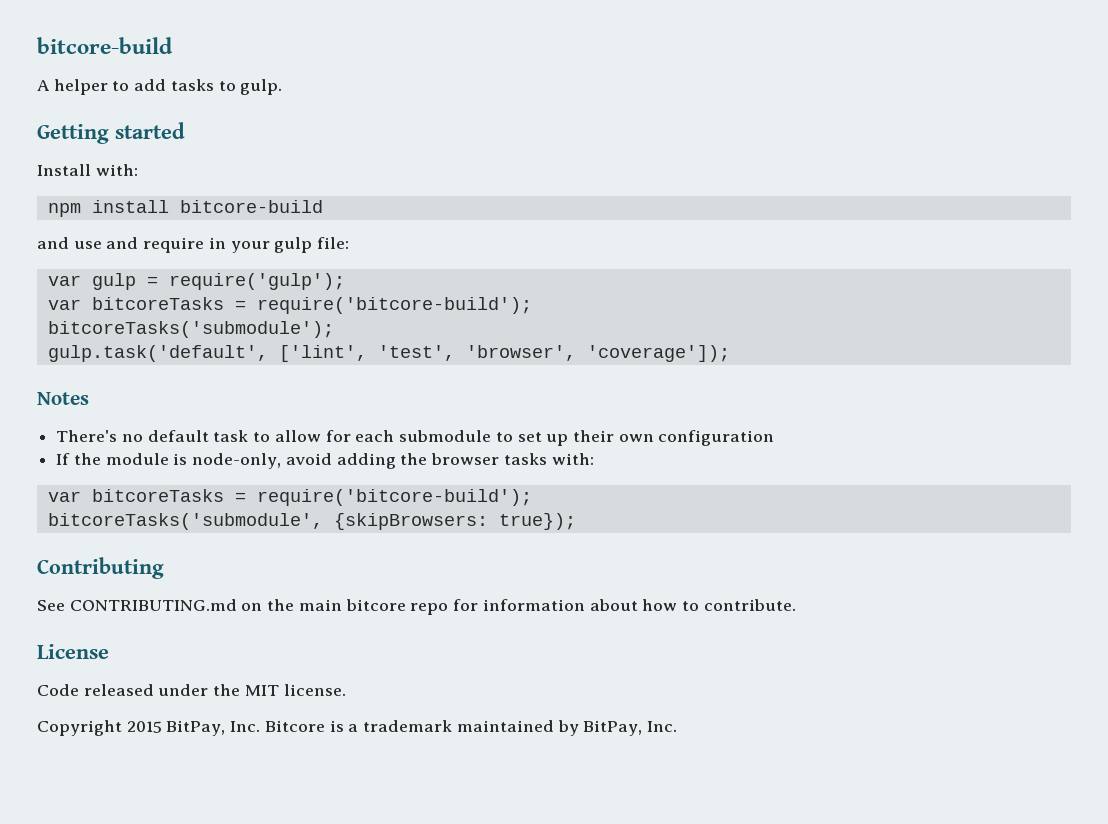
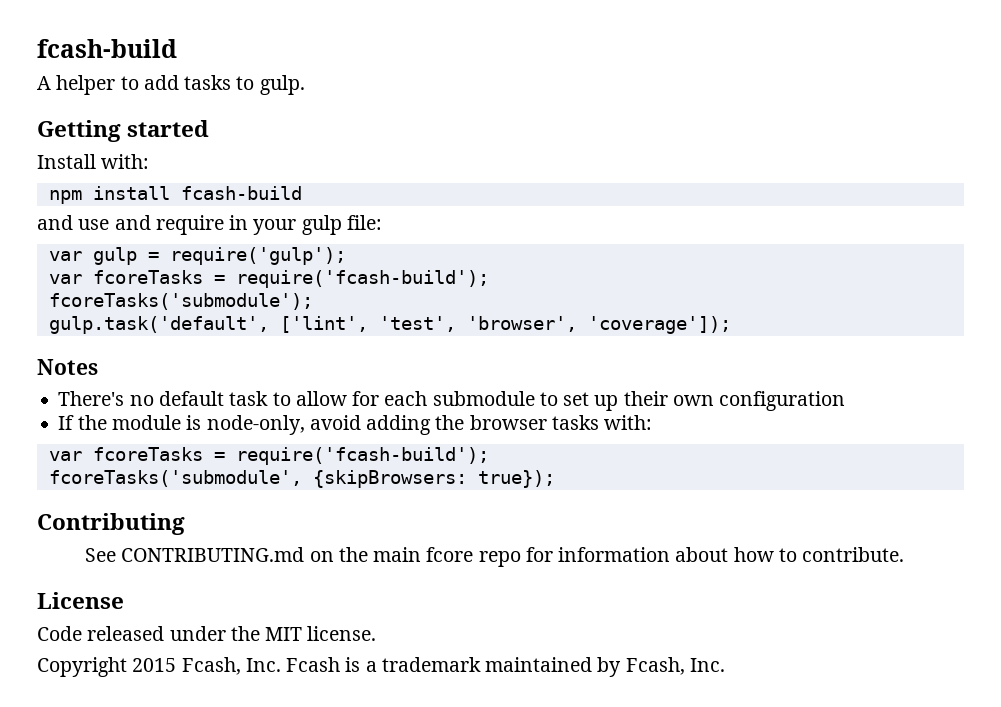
[37,37,173,54] bitcore-build -> [37,39,177,58] fcash-build
[179,200,323,213] bitcore-build -> [180,186,302,200] fcash-build
[91,297,532,314] [47,321,334,338] bitcoreTasks = require('bitcore-build'); // bitcoreTasks('submodule'); -> [92,270,489,288] [48,293,313,310] fcoreTasks = require('fcash-build'); // fcoreTasks('submodule');
[91,489,532,506] [47,513,323,530] bitcoreTasks = require('bitcore-build'); // bitcoreTasks('submodule', -> [92,447,489,465] [48,470,302,487] fcoreTasks = require('fcash-build'); // fcoreTasks('submodule',
[345,599,406,611] bitcore -> [426,547,474,562] fcore
[166,720,325,736] BitPay, Inc. Bitcore -> [181,657,341,675] Fcash, Inc. Fcash
[583,720,643,736] BitPay, -> [625,657,685,675] Fcash,

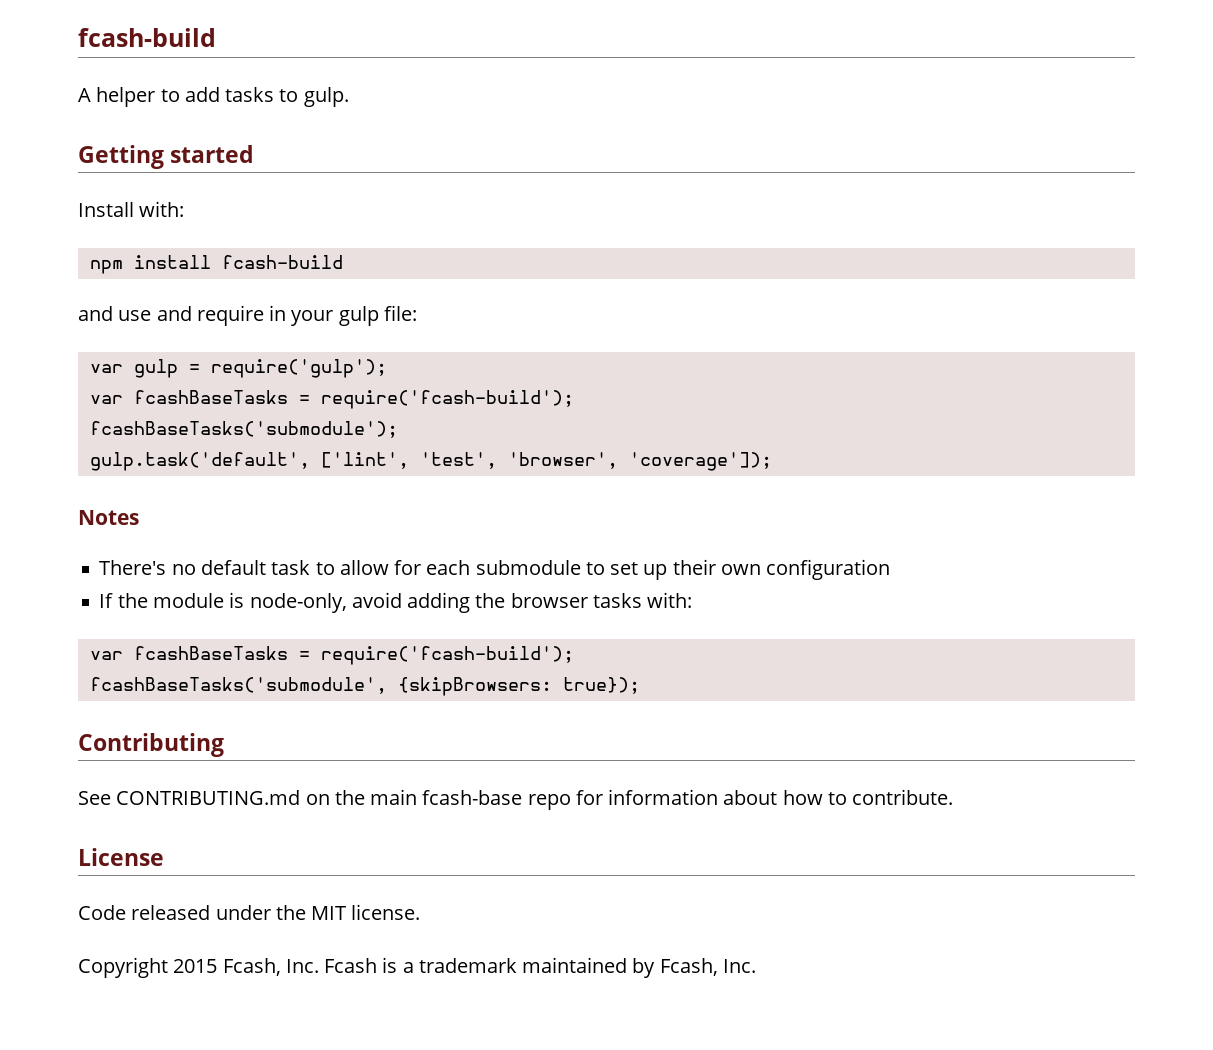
[92,270,489,288] [48,293,313,310] fcoreTasks = require('fcash-build'); // fcoreTasks('submodule'); -> [133,390,574,409] [89,421,398,438] fcashBaseTasks = require('fcash-build'); // fcashBaseTasks('submodule');
[92,447,489,465] [48,470,302,487] fcoreTasks = require('fcash-build'); // fcoreTasks('submodule', -> [133,646,574,665] [89,677,387,694] fcashBaseTasks = require('fcash-build'); // fcashBaseTasks('submodule',
[426,547,474,562] fcore -> [422,790,523,805] fcash-base

